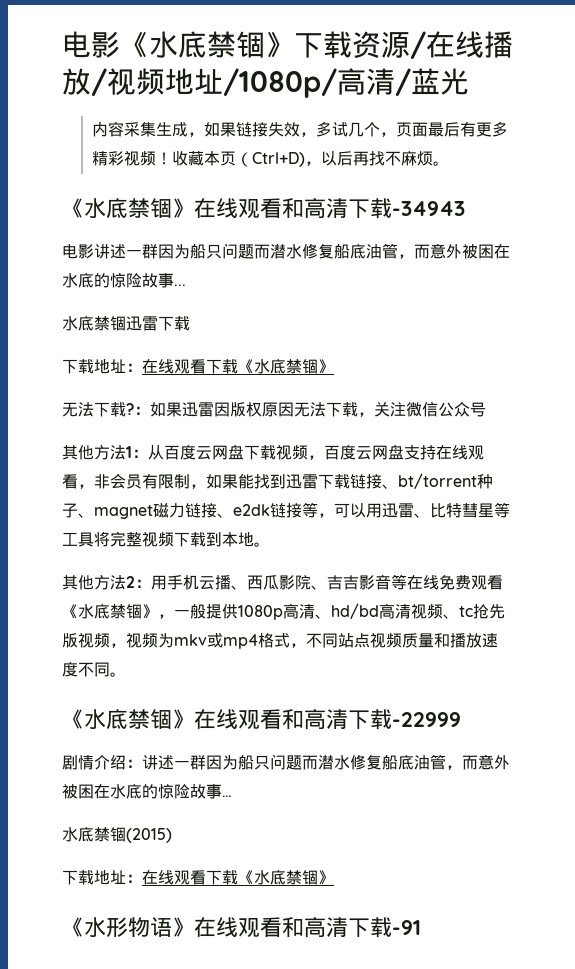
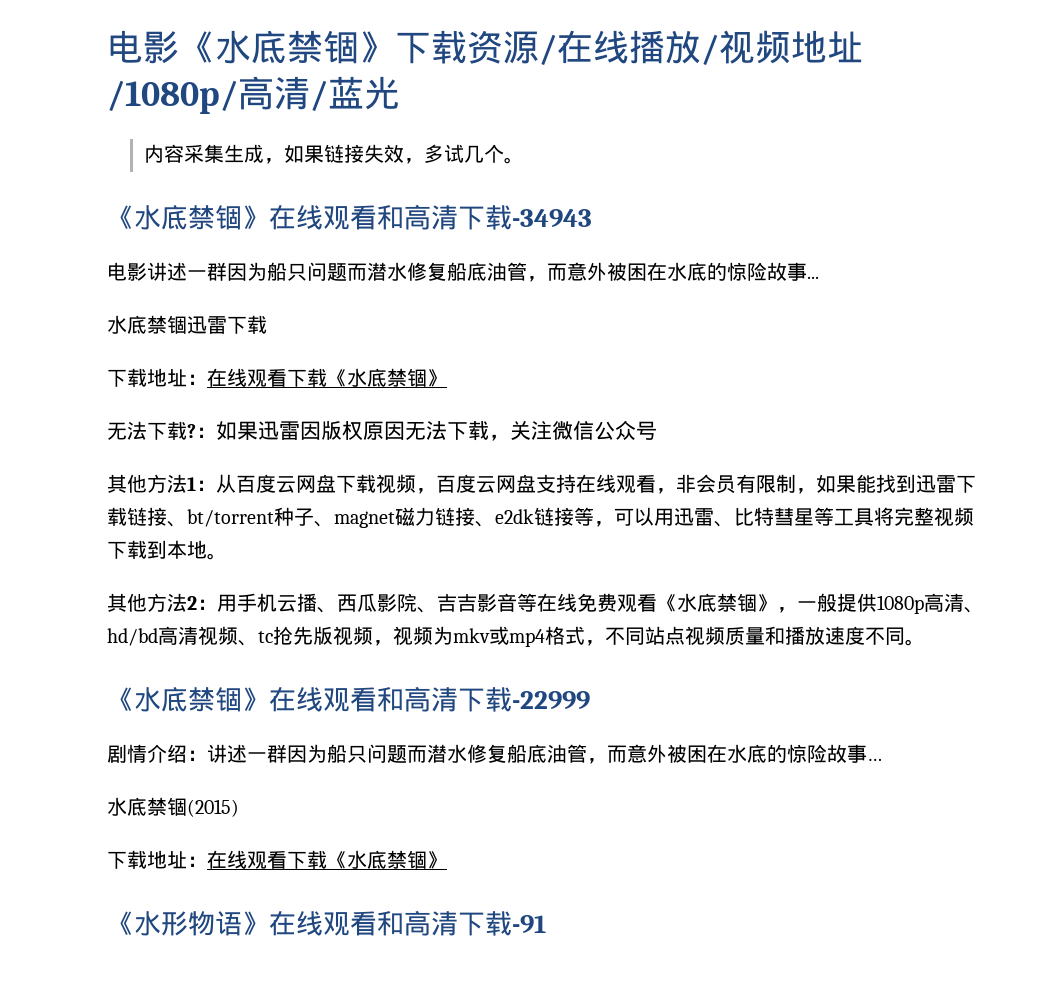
[380,121,509,137] [92,150,434,167] ，页面最后有更多精彩视频！收藏本页（Ctrl+D)，以后再找不麻烦 -> (505, 153) none

